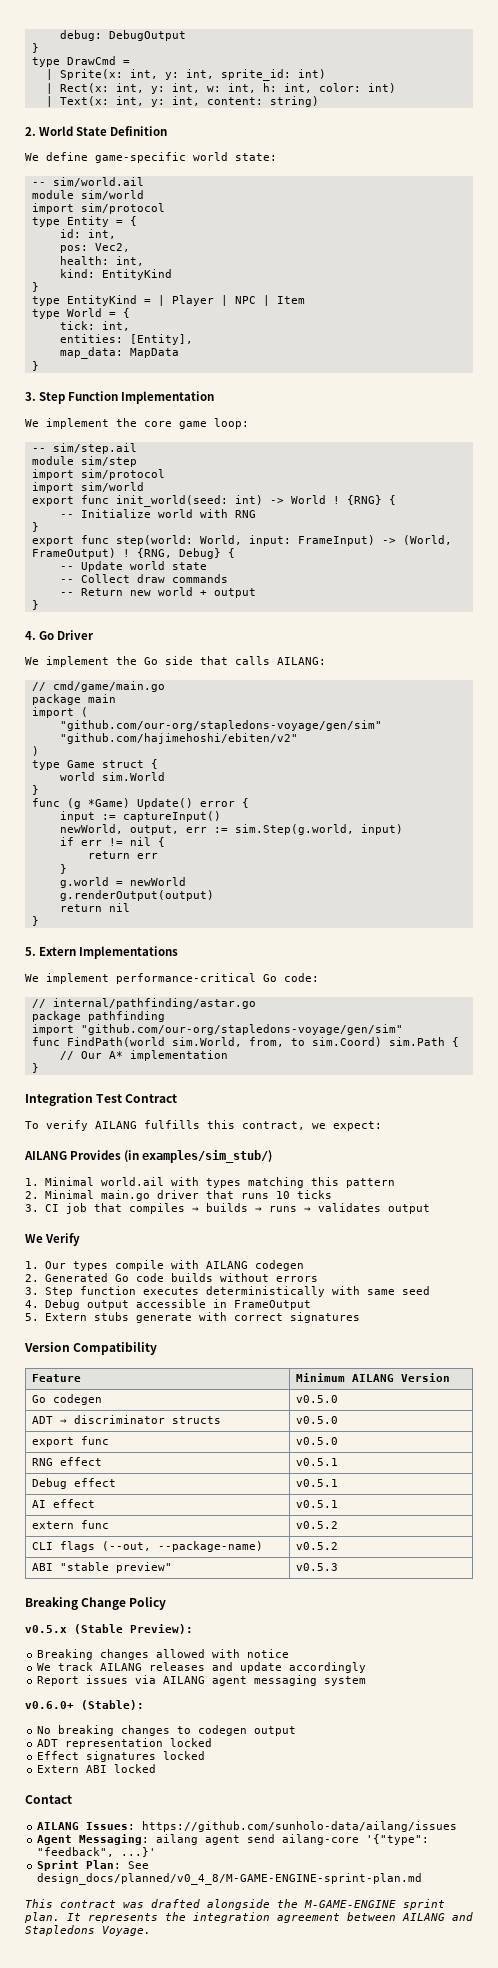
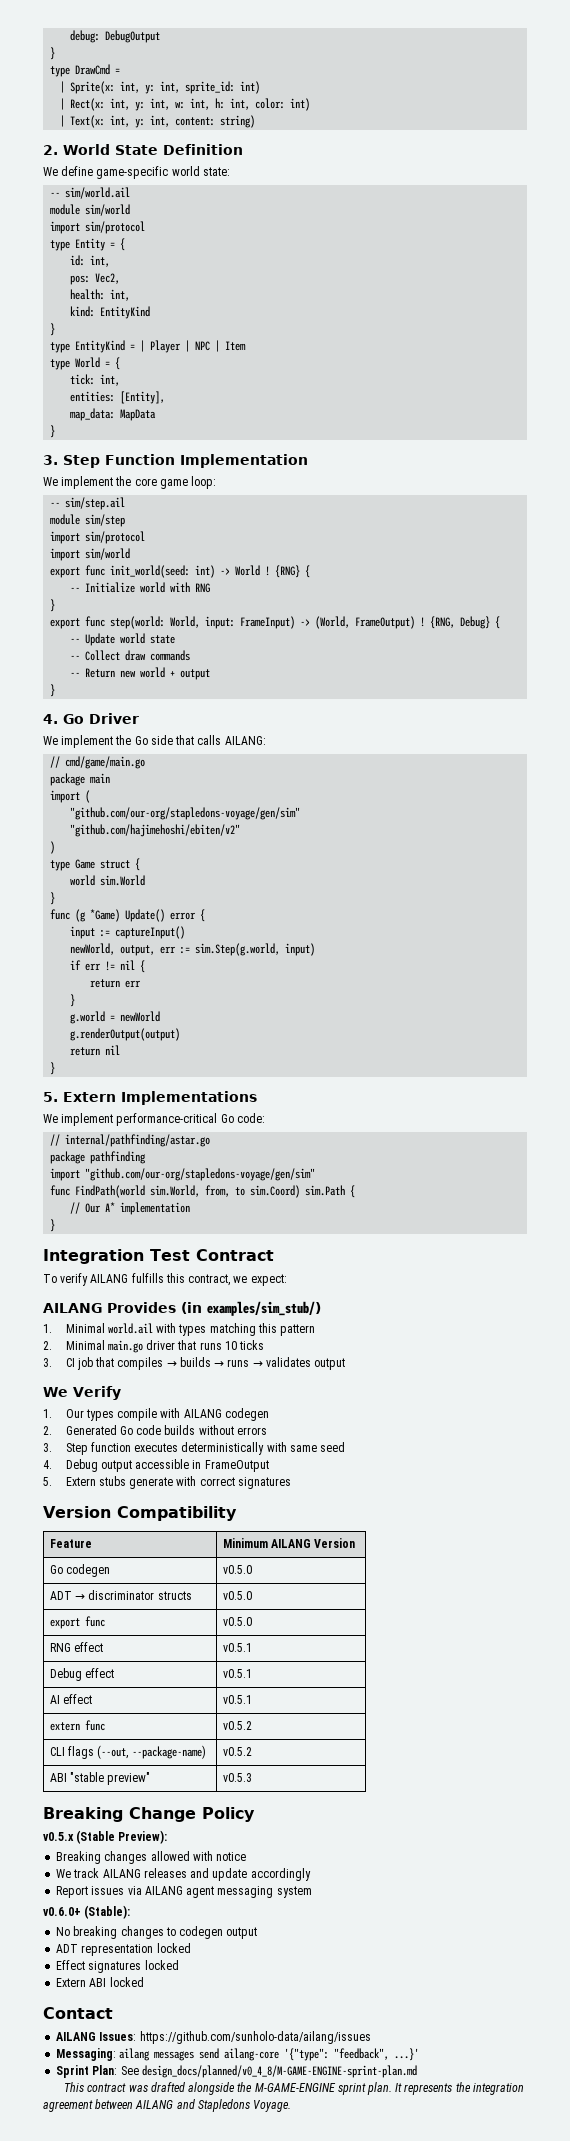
[37,1835,73,1845] Agent -> (371, 2037) none
[205,1835,241,1845] agent -> [154,2051,195,2061] messages

